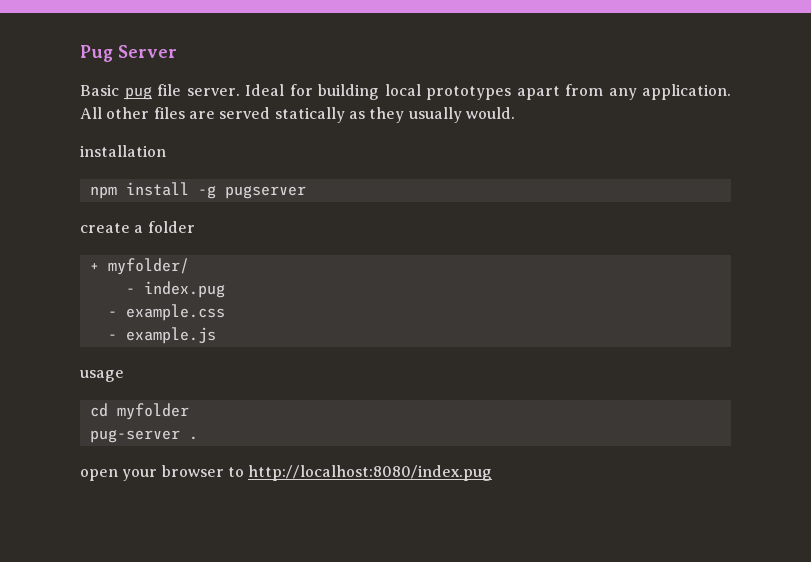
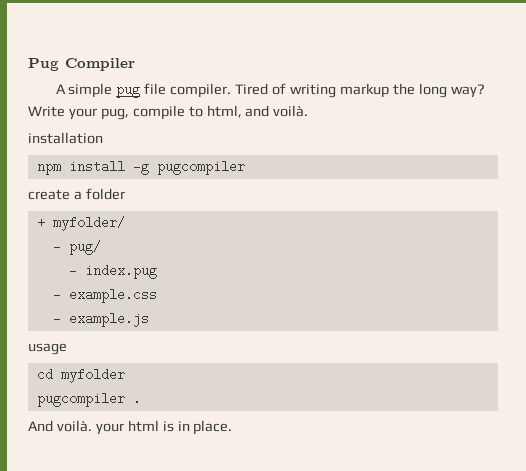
[118,45,177,58] [80,84,731,100] [80,107,515,123] Server // Basic pug file server. Ideal for building local prototypes apart from any application. All other files are served statically as they usually would. -> [65,58,135,71] [55,83,485,98] [28,105,309,120] Compiler // A simple pug file compiler. Tired of writing markup the long way? Write your pug, compile to html, and voilà.
[224,185,306,199] pugserver -> [156,160,245,175] pugcompiler
(189, 266) none -> [52,240,101,255] // - pug/
[89,429,180,443] pug-server -> [36,392,125,407] pugcompiler
[80,465,493,481] open your browser to http://localhost:8080/index.pug -> [28,420,233,435] And voilà. your html is in place.

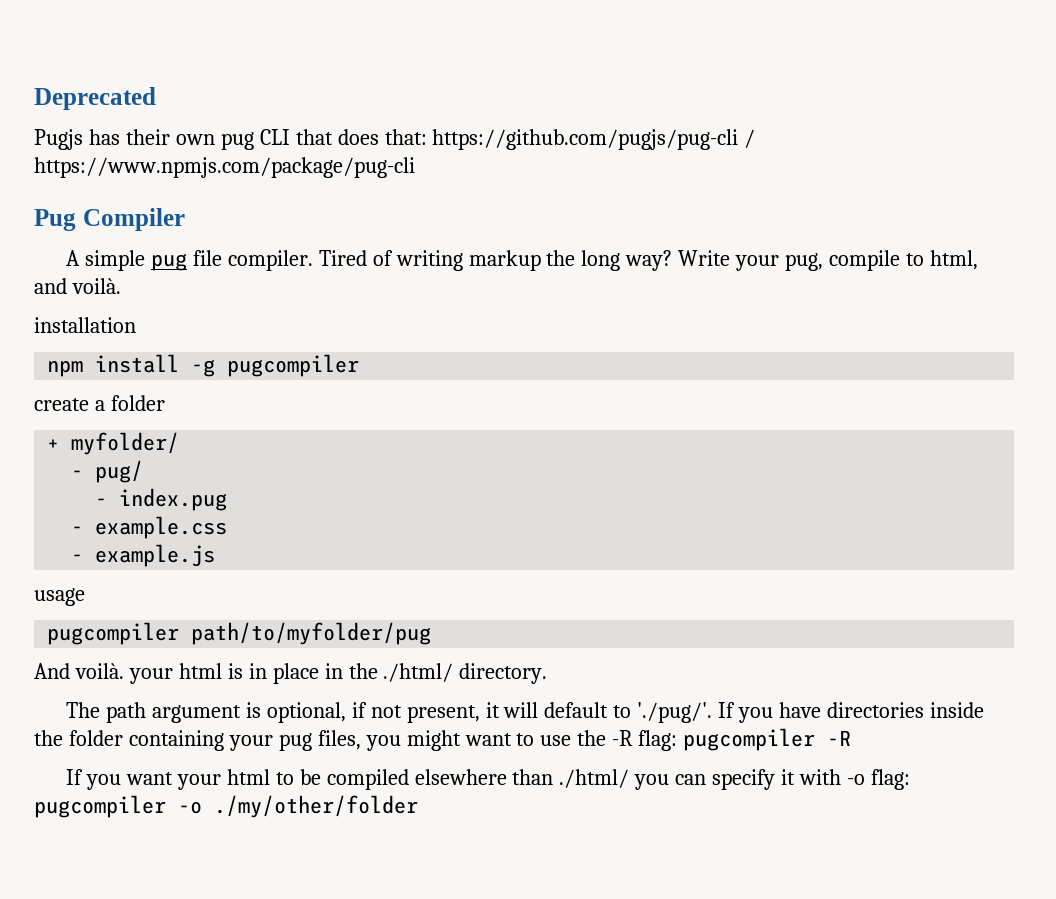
(28, 64) none -> [34,87,156,110] [34,129,756,150] [34,157,415,178] Deprecated // Pugjs has their own pug CLI that does that: https://github.com/pugjs/pug-cli / https://www.npmjs.com/package/pug-cli //
[36,368,125,383] [36,392,141,407] // cd myfolder // pugcompiler . -> [47,622,432,645] // pugcompiler path/to/myfolder/pug
[193,420,233,435] place. -> [272,663,548,684] [65,702,984,723] [34,728,852,751] [65,769,910,790] [34,795,418,818] place in the ./html/ directory. // The path argument is optional, if not present, it will default to './pug/'. If you have directories inside the folder containing your pug files, you might want to use the -R flag: pugcompiler -R // If you want your html to be compiled elsewhere than ./html/ you can specify it with -o flag: pugcompiler -o ./my/other/folder

